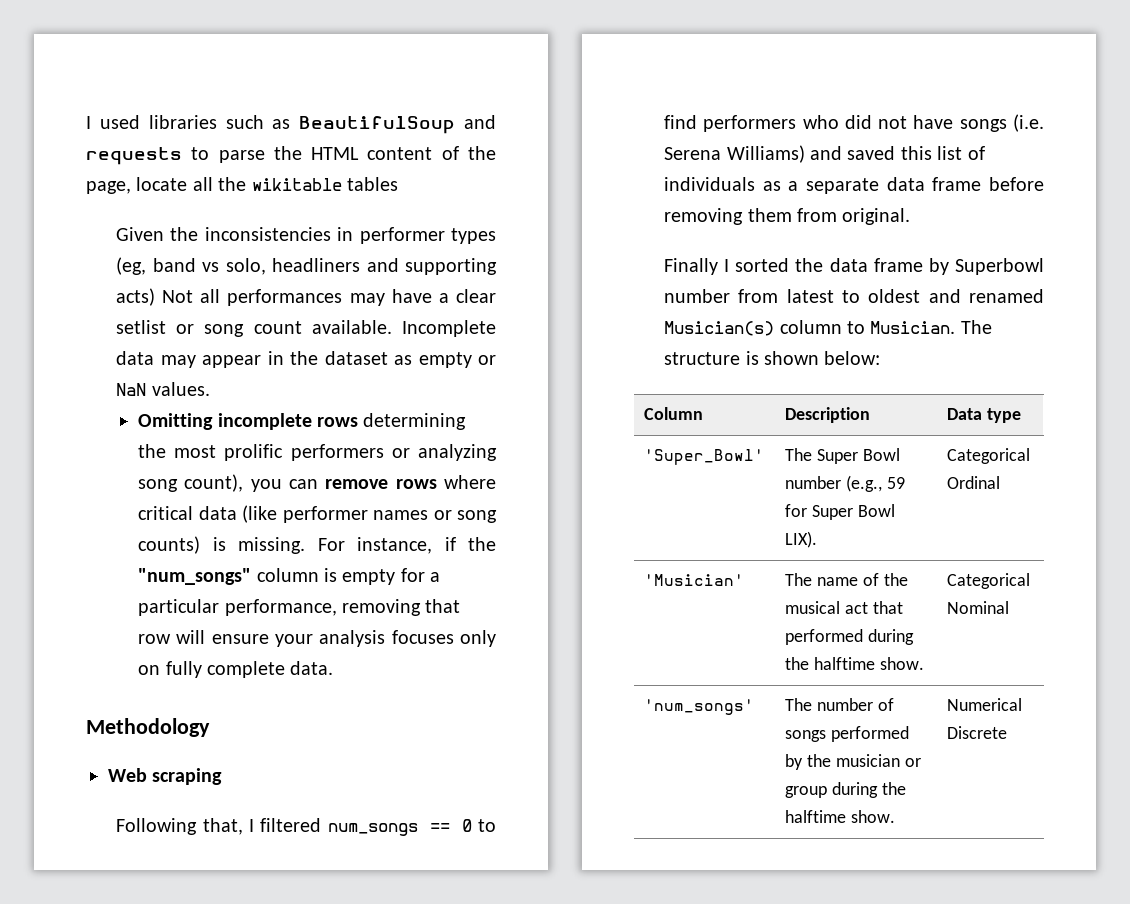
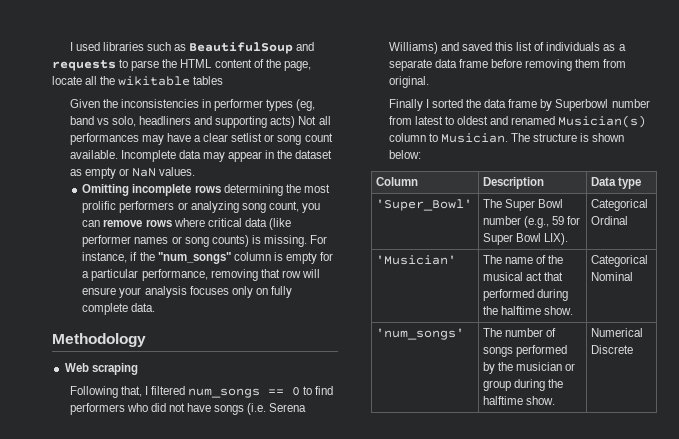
[184,474,244,492] count), -> [268,201,299,212] count,

